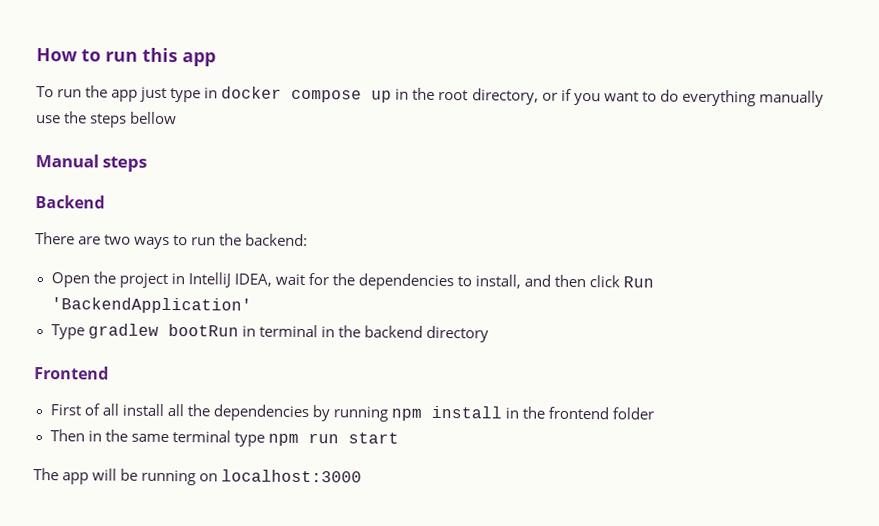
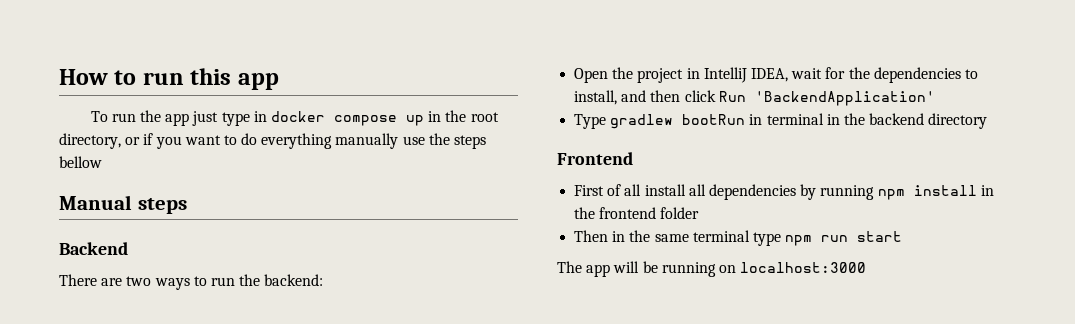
[186,404,210,417] the -> (706, 190) none

